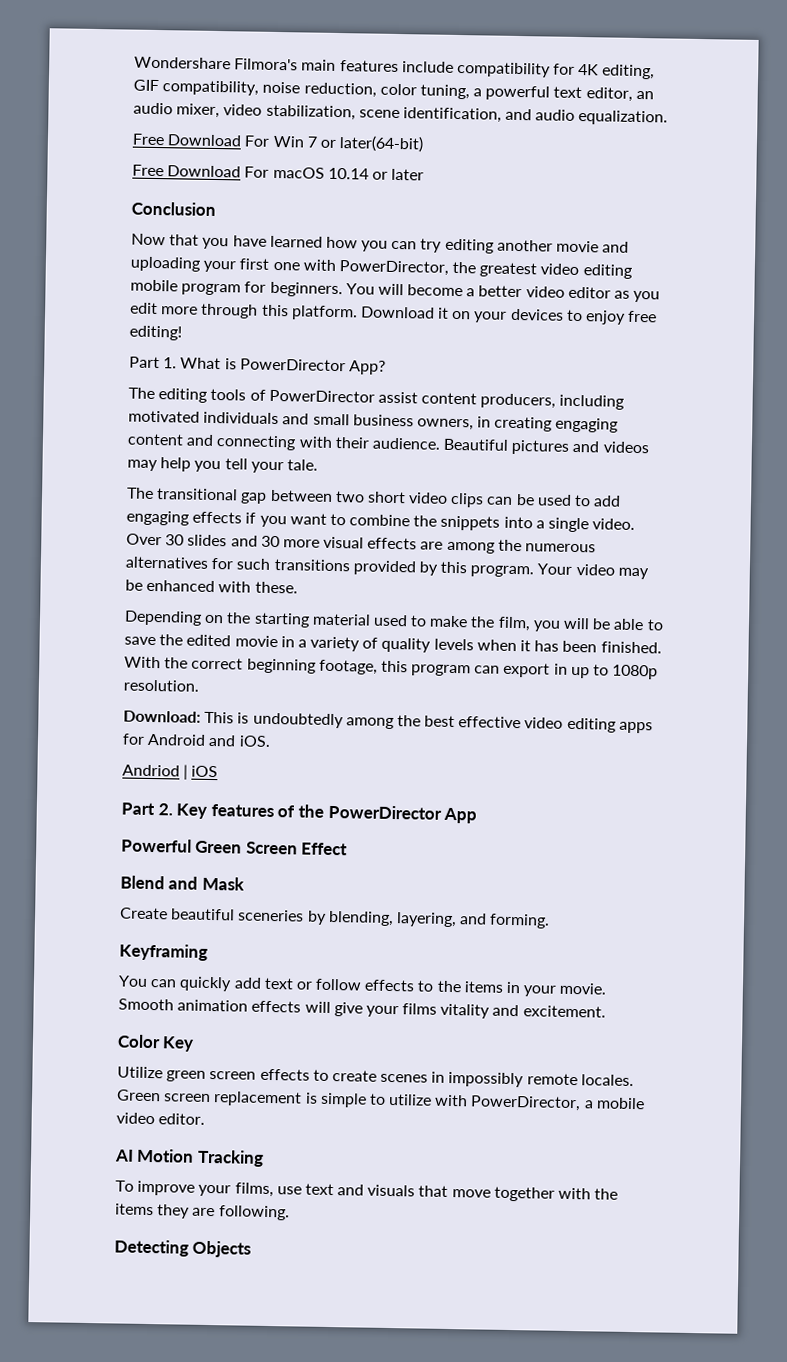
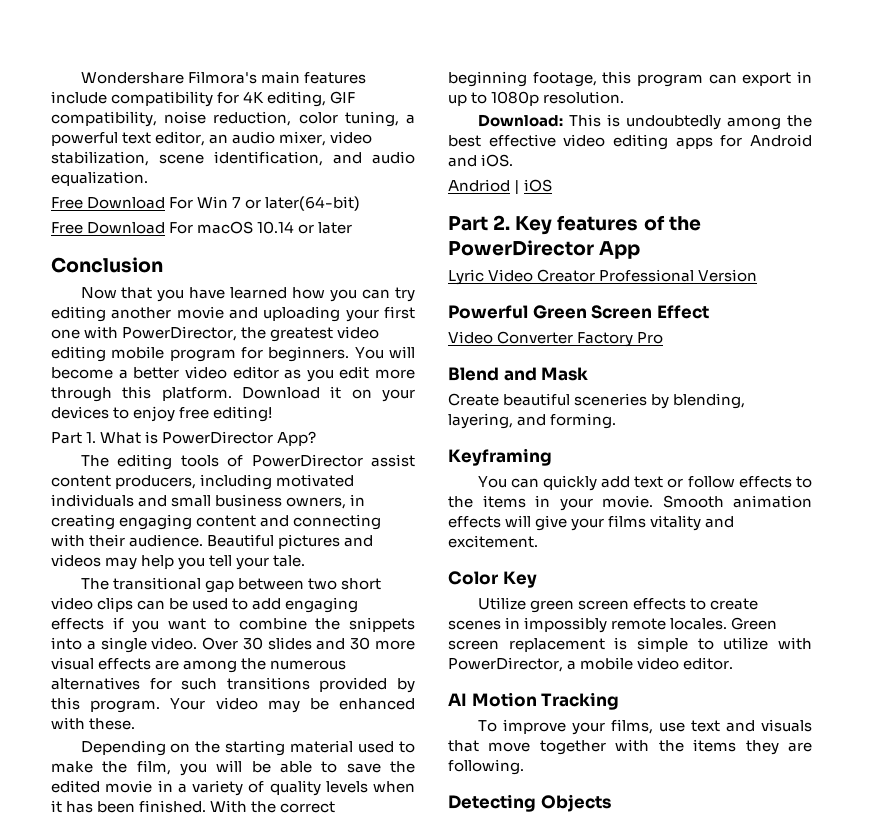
(478, 815) none -> [448,269,758,285] // Lyric Video Creator Professional Version
(349, 849) none -> [448,331,664,347] // Video Converter Factory Pro

